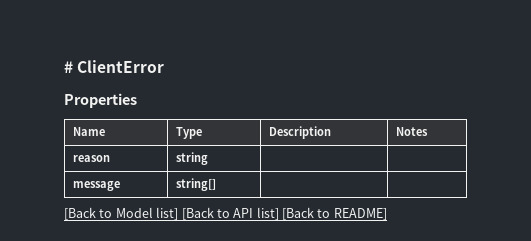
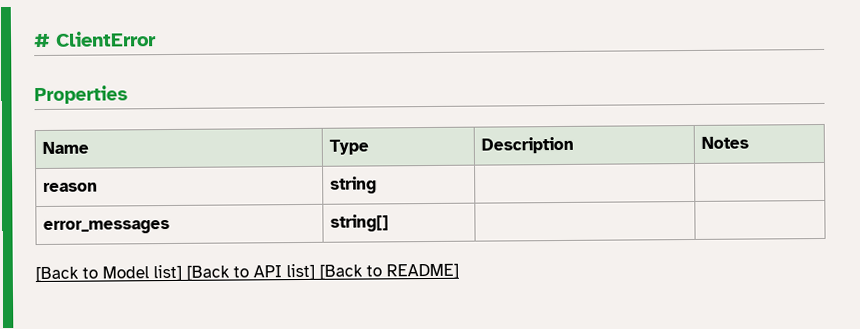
[73,181,121,191] message -> [43,219,171,234] error_messages

